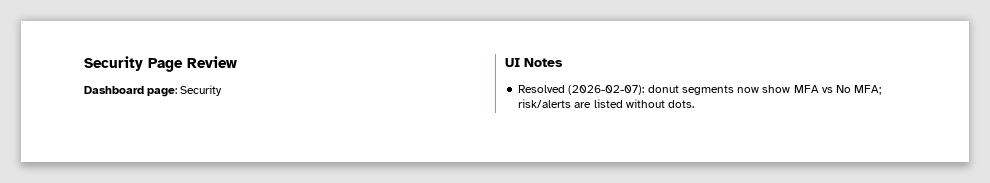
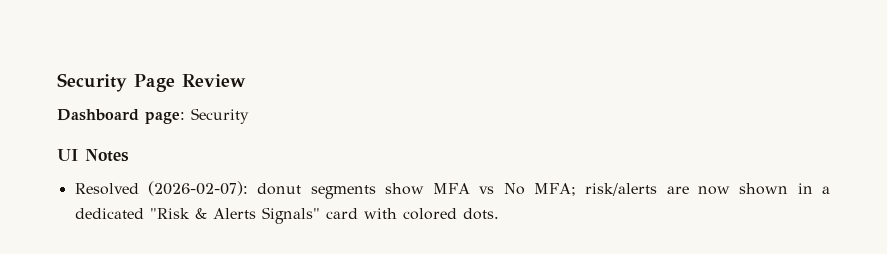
[737,87,760,93] now -> (376, 192) none
[593,99,665,108] listed without -> [698,183,830,195] [74,207,457,224] now shown in a dedicated "Risk & Alerts Signals" card with colored

